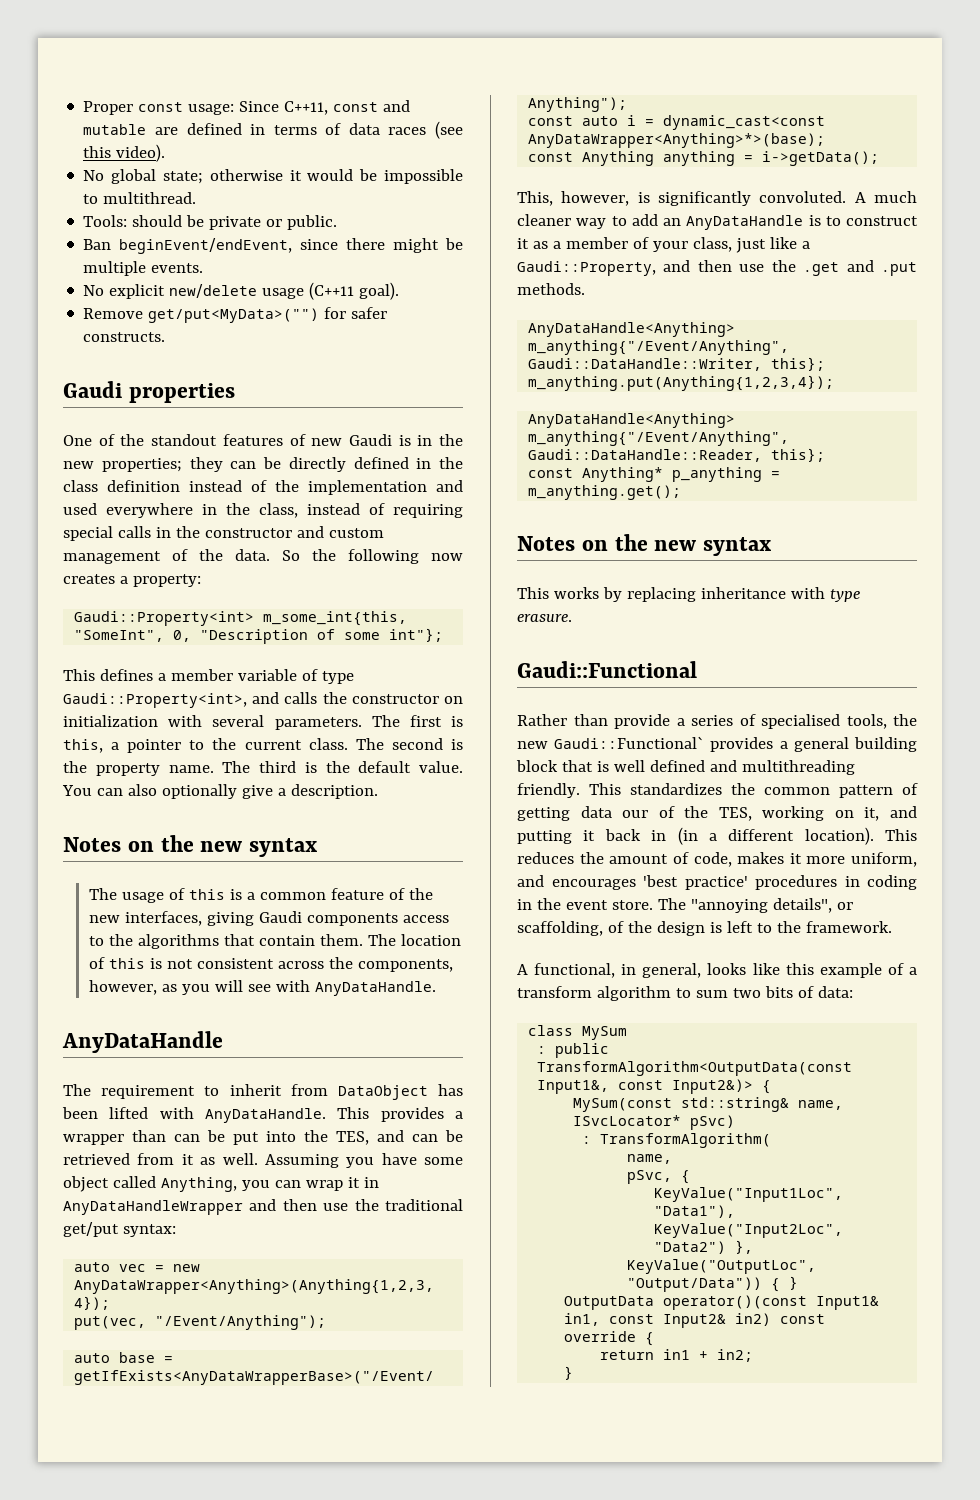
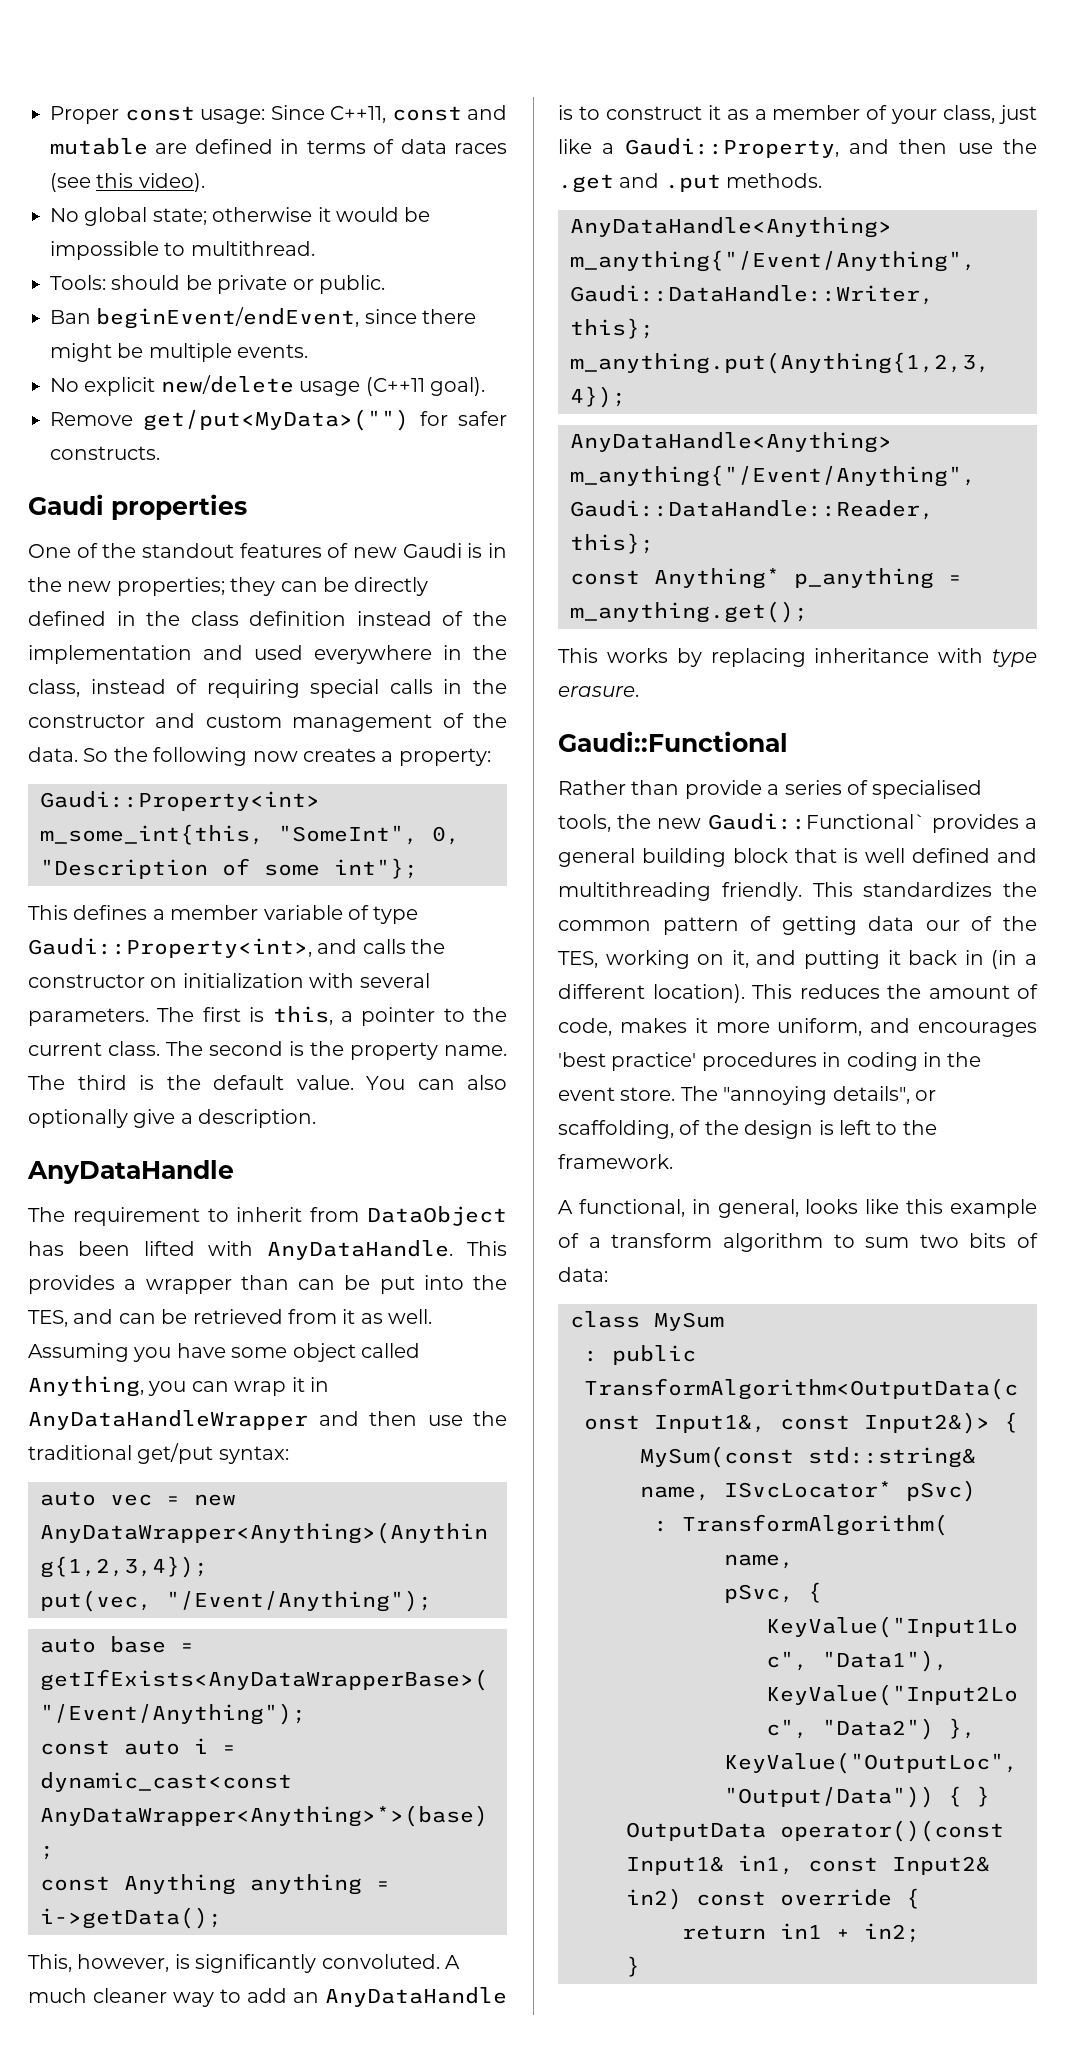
[63,835,317,857] [89,888,434,903] [89,911,450,926] [89,934,462,949] [89,957,454,972] [89,980,437,996] // Notes on the new syntax // The usage of this is a common feature of the new interfaces, giving Gaudi components access to the algorithms that contain them. The location of this is not consistent across the components, however, as you will see with AnyDataHandle. -> (317, 1118) none
[517,534,771,556] // Notes on the new syntax -> (808, 612) none

